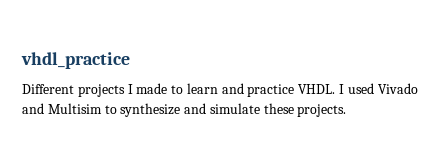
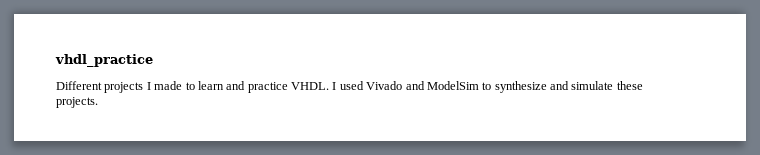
[47,103,102,114] Multisim -> [426,81,479,90] ModelSim

